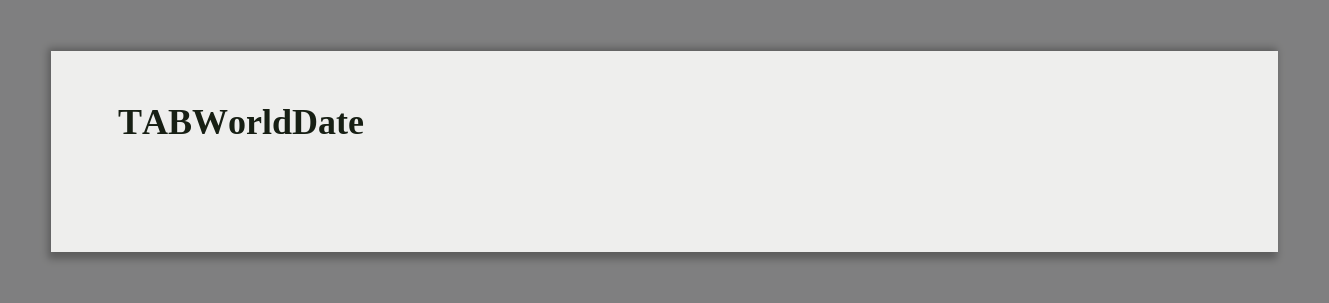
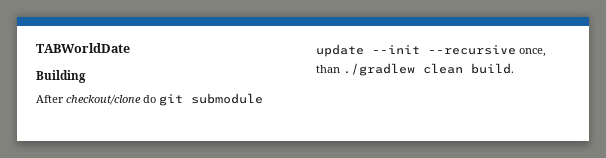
(364, 121) none -> [36,70,86,83] [36,93,263,106] [316,44,546,57] [316,63,514,76] // Building // After checkout/clone do git submodule update --init --recursive once, than ./gradlew clean build.

